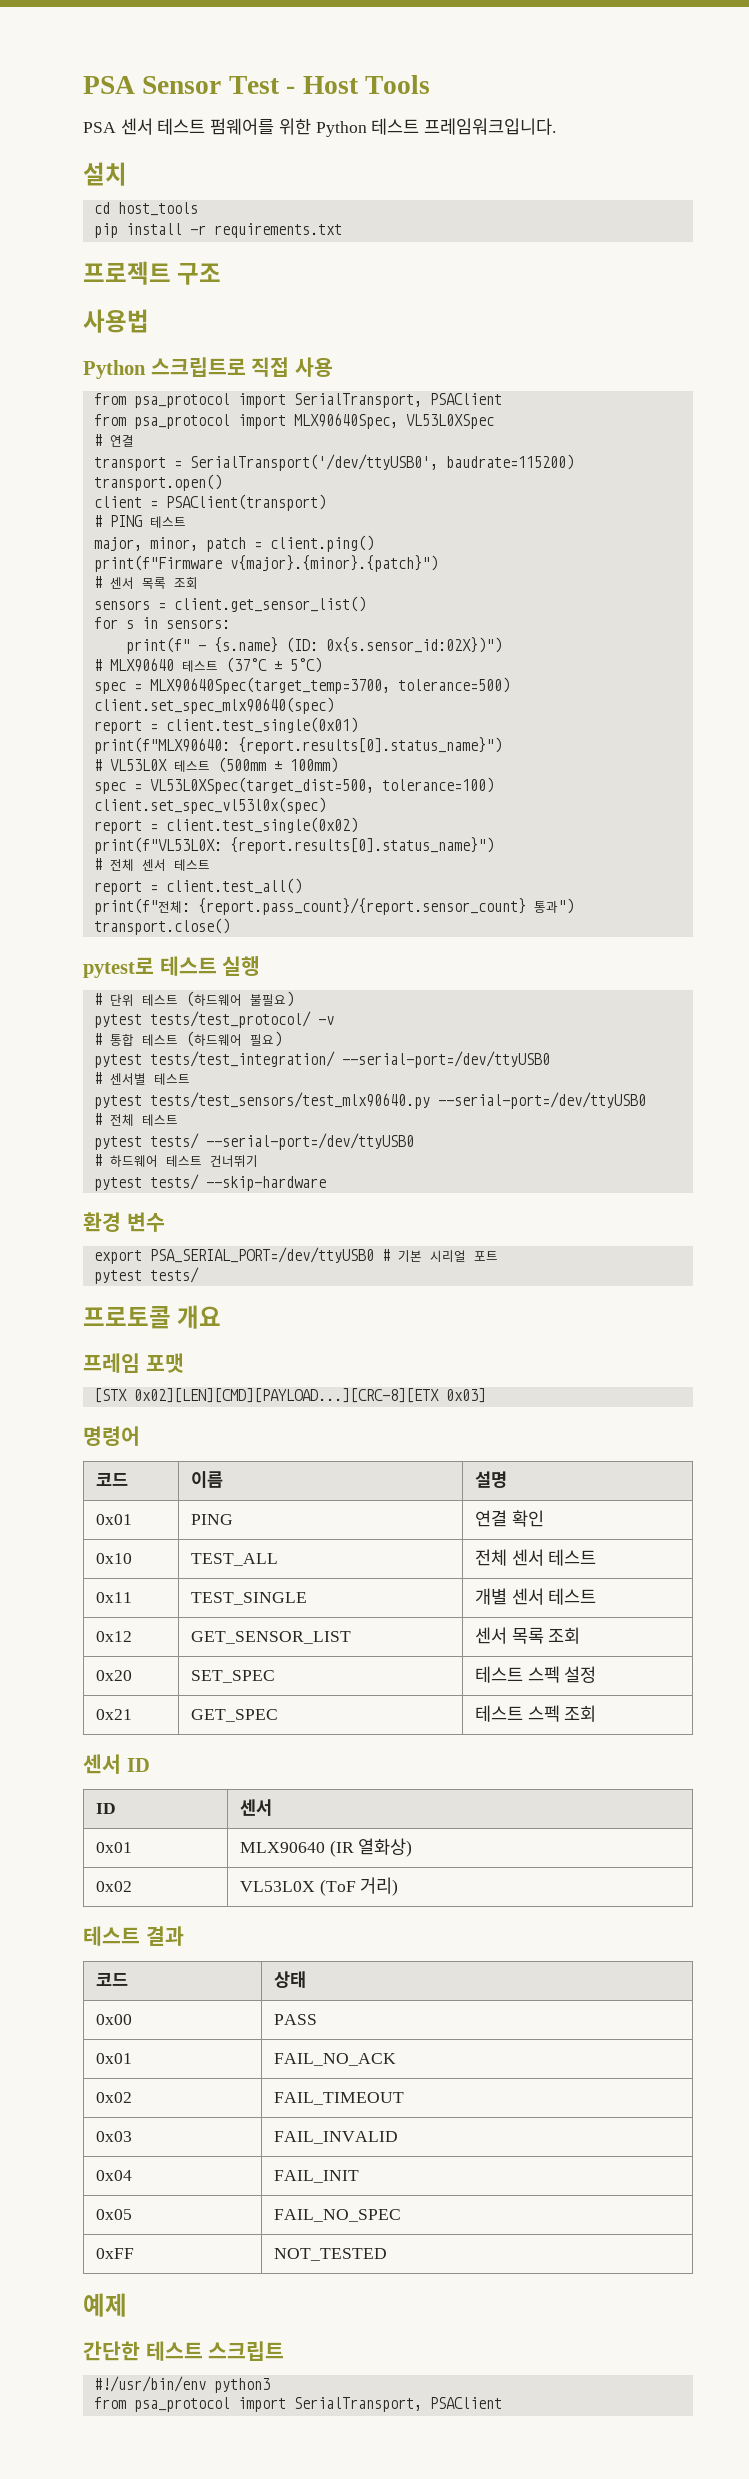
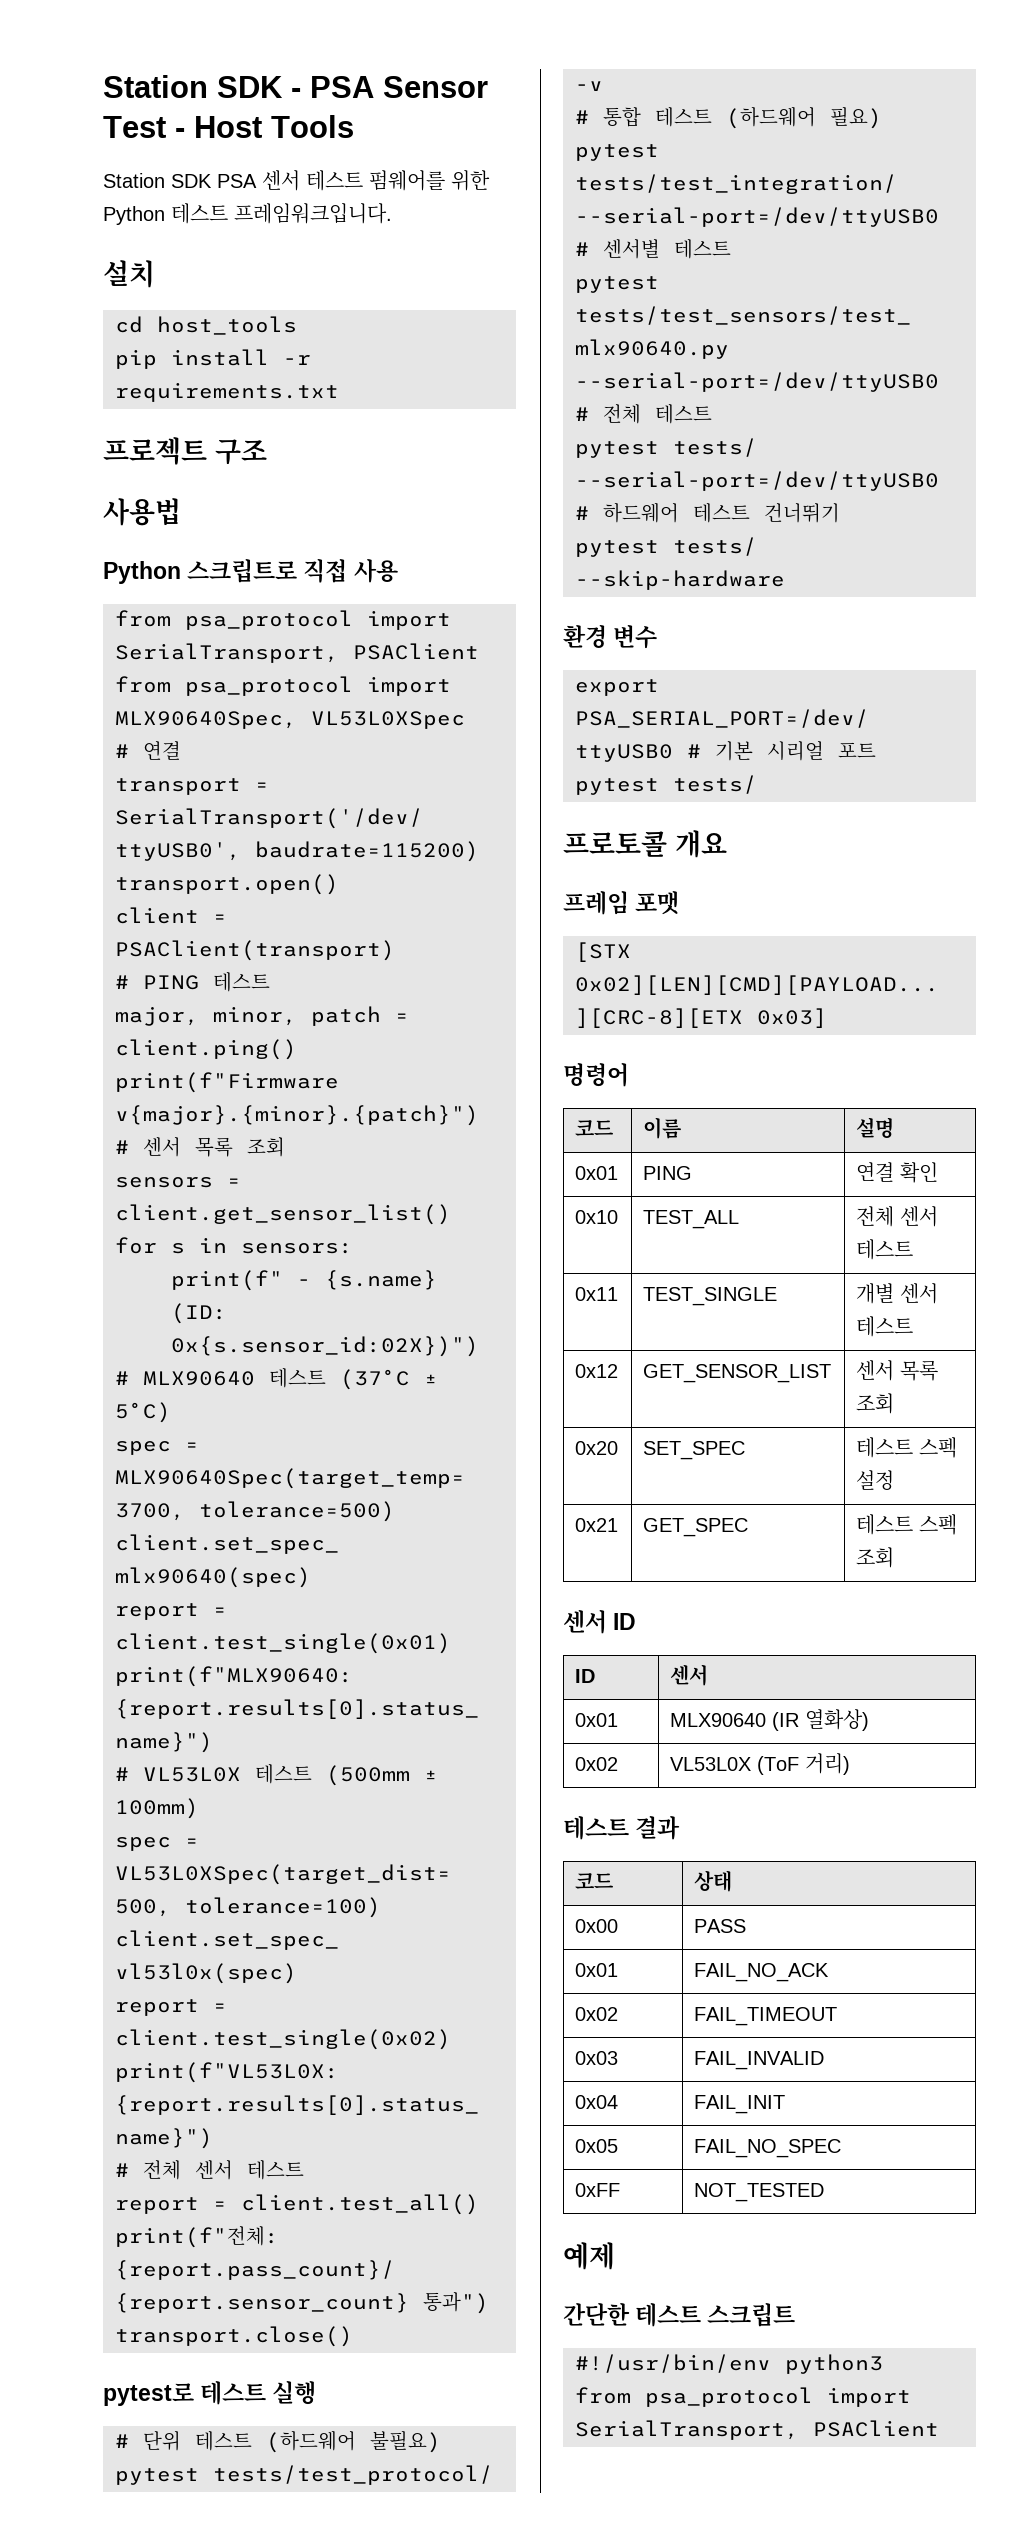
(83, 85) none -> [103,75,301,98] Station SDK -
(431, 84) none -> [103,173,212,188] Station SDK

